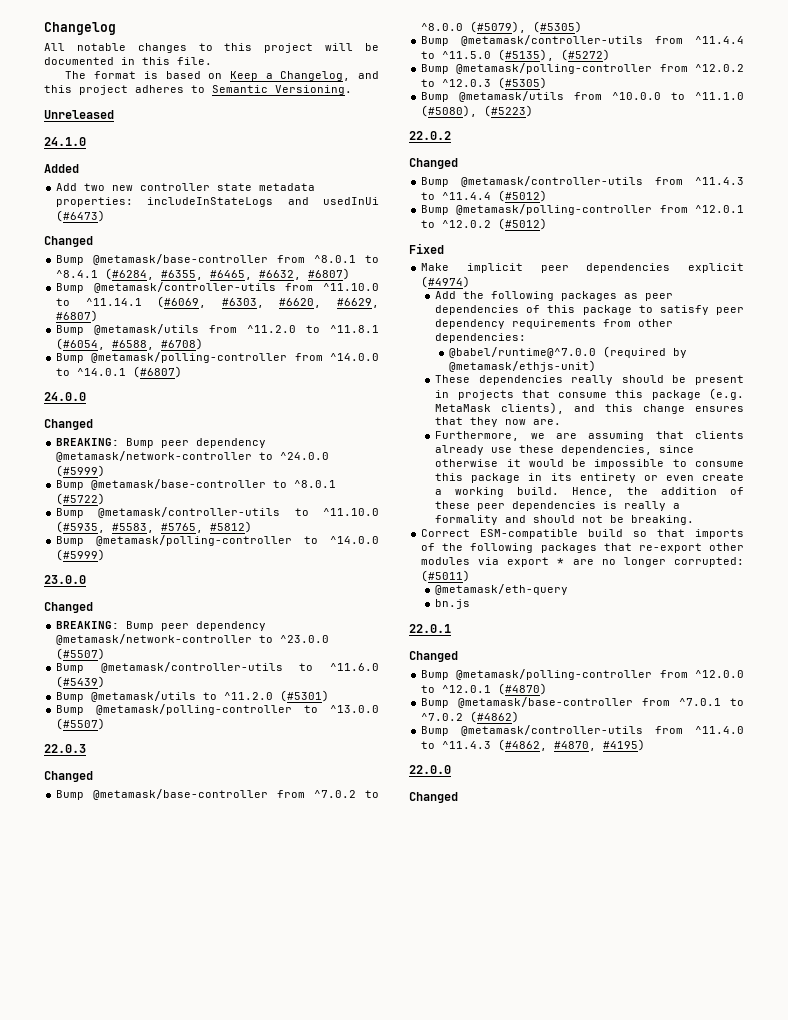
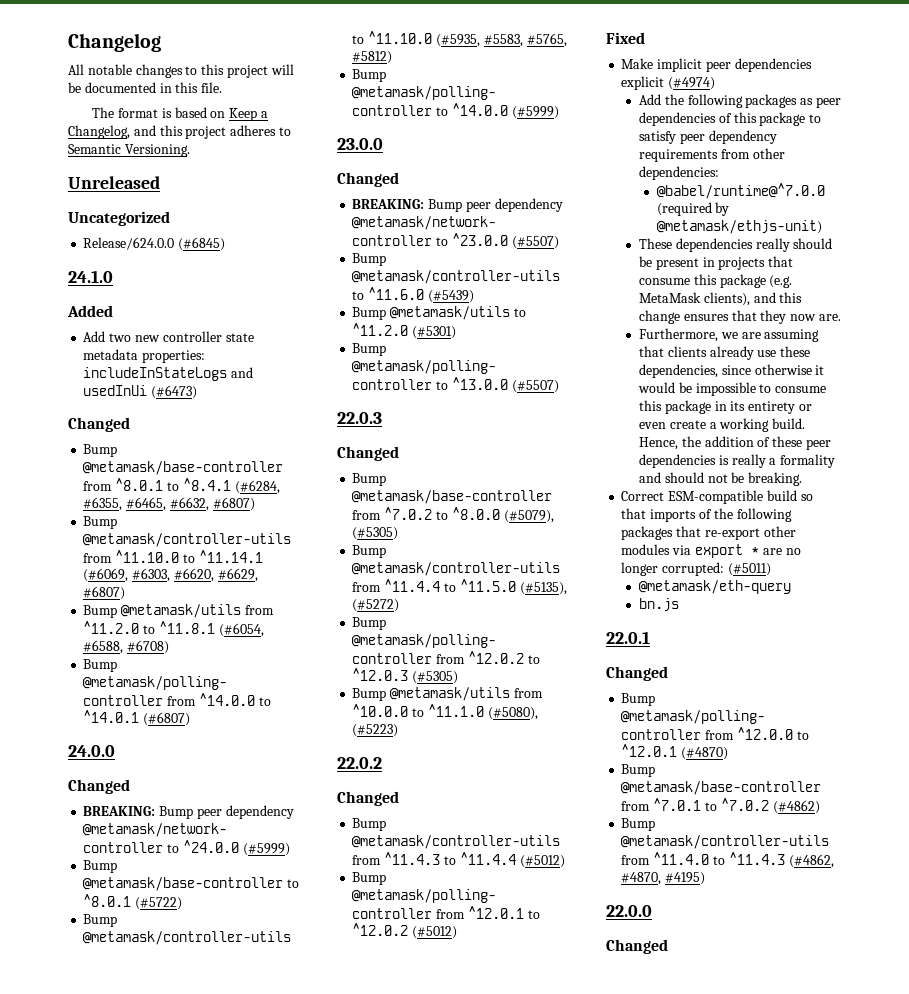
(114, 114) none -> [68,211,170,226] [83,237,226,251] // Uncategorized // Release/624.0.0 (#6845)

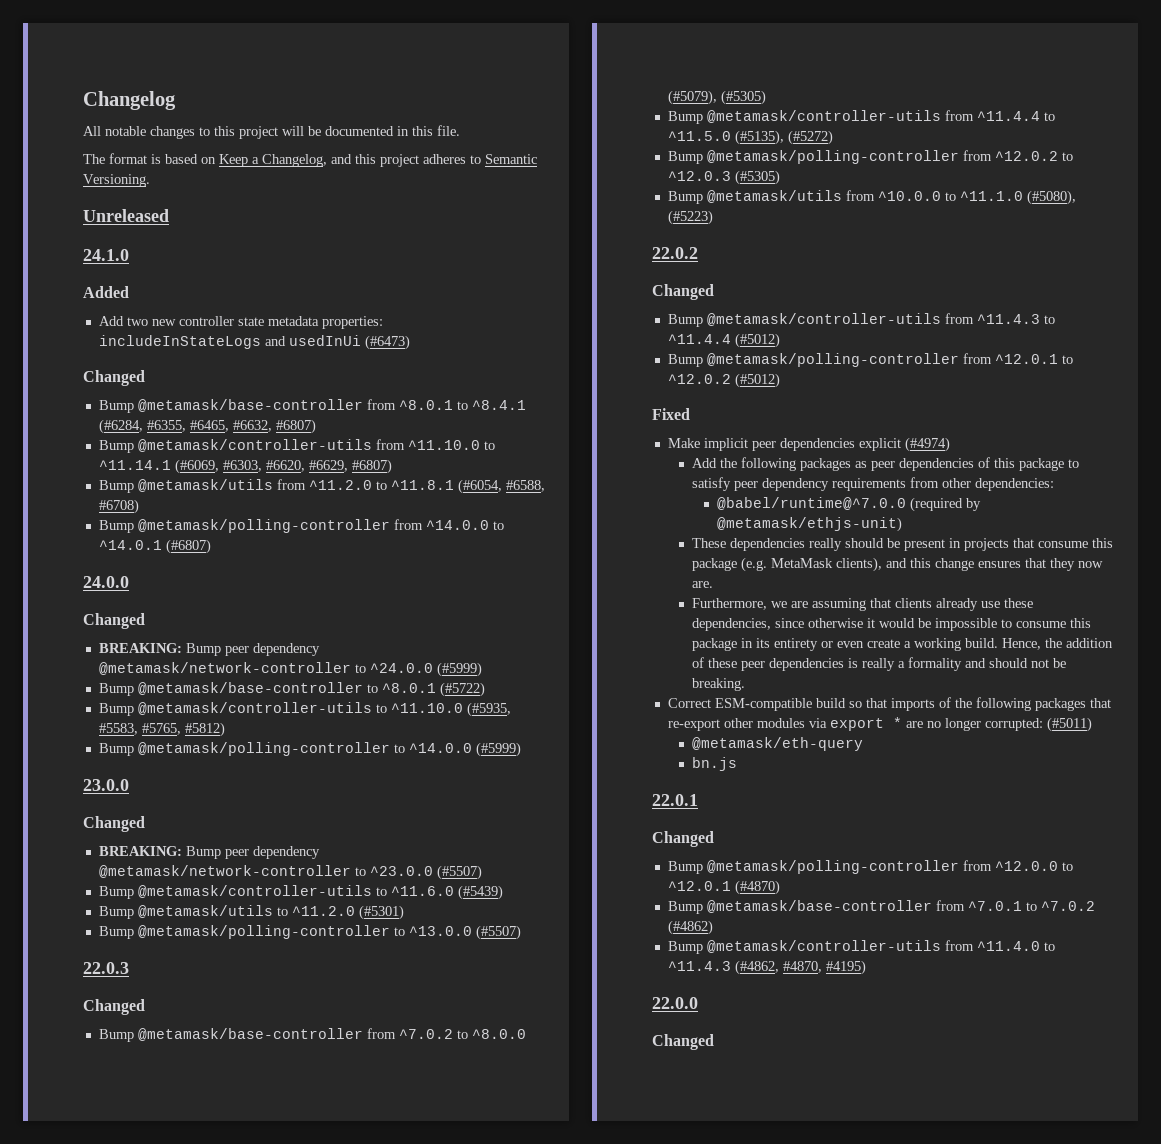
[68,211,170,226] [83,237,226,251] // Uncategorized // Release/624.0.0 (#6845) -> (169, 215) none

